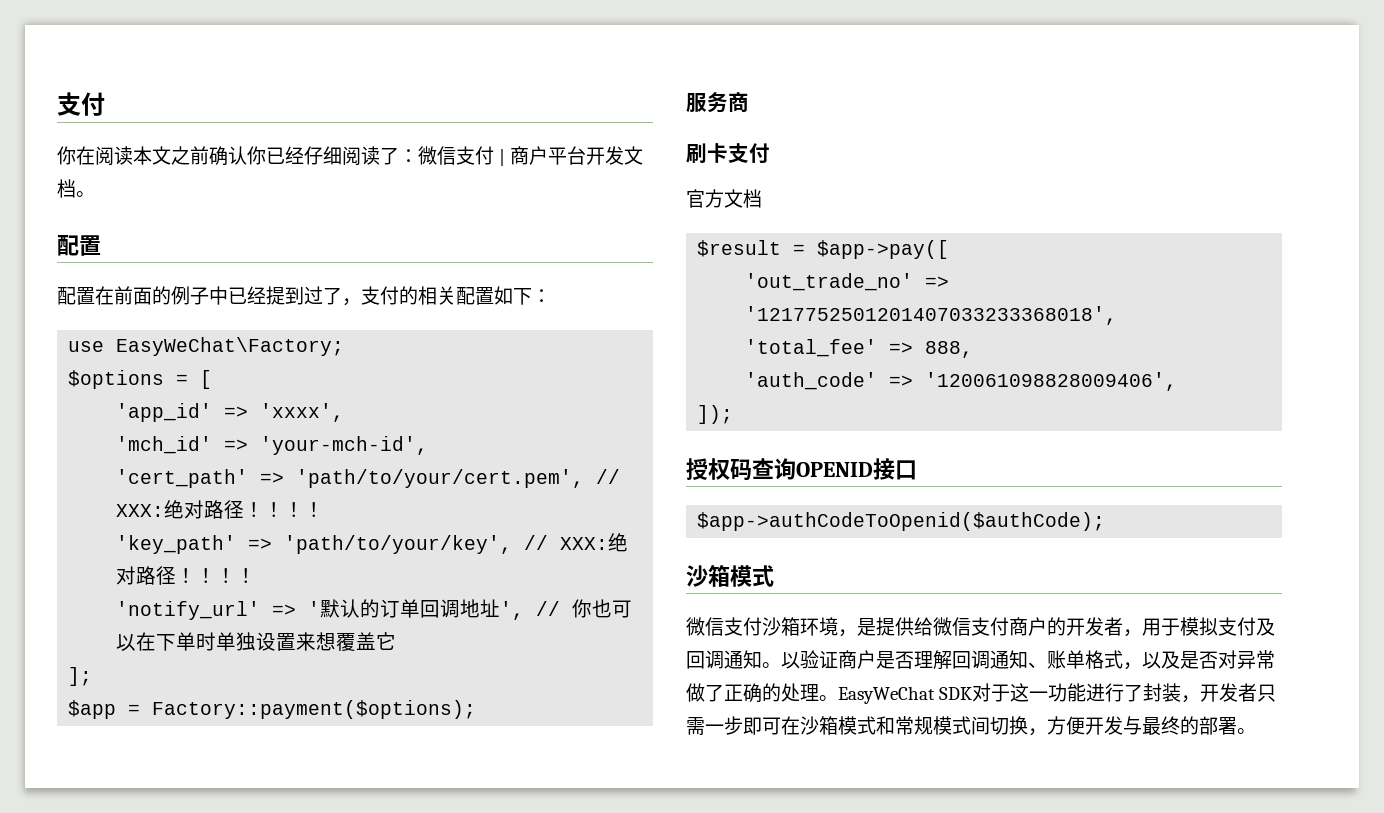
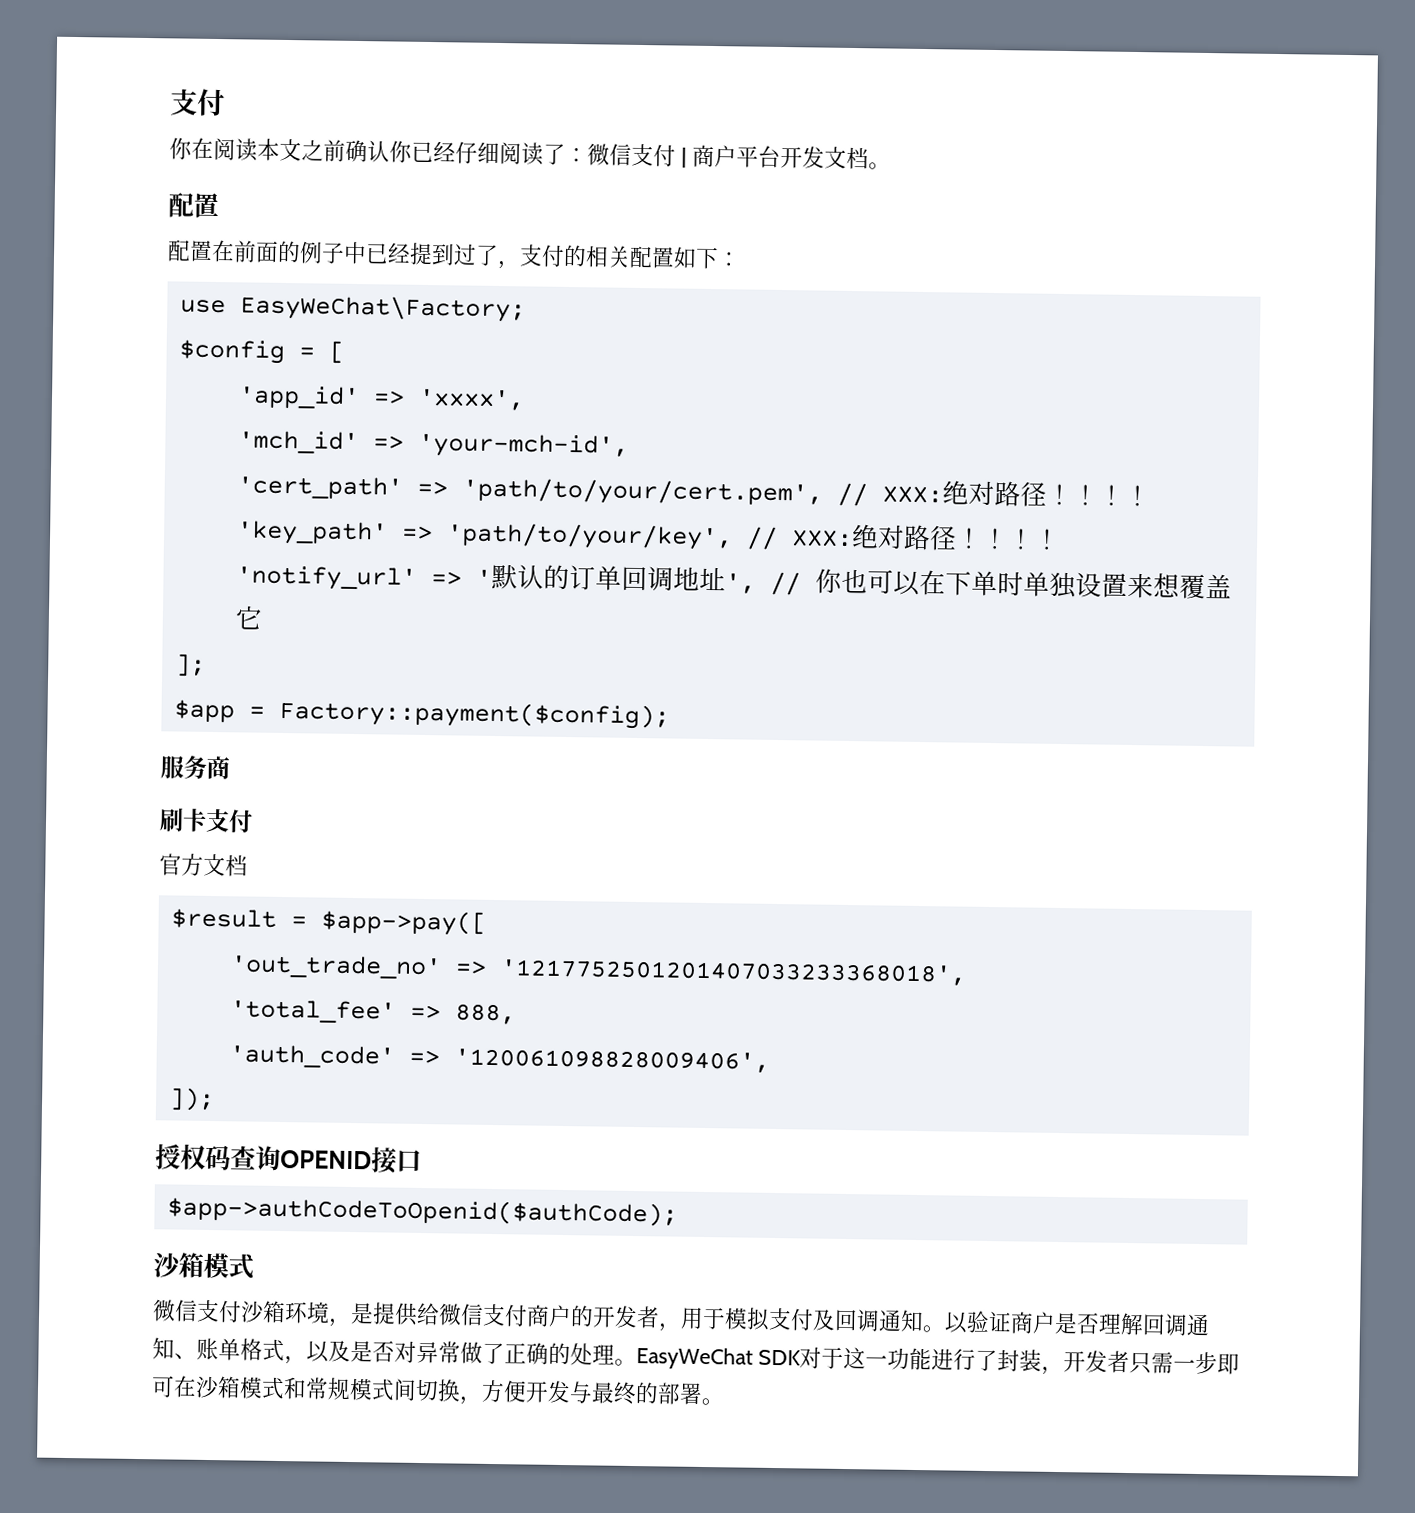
[68,370,165,389] $options -> [178,339,285,364] $config
[152,700,477,719] Factory::payment($options); -> [278,699,670,730] Factory::payment($config);

